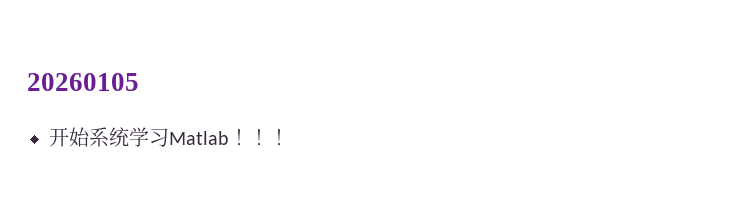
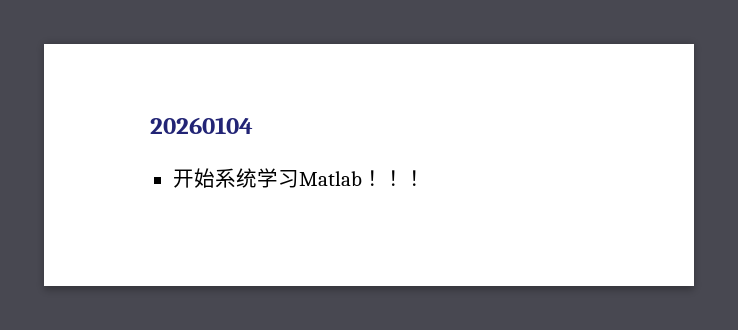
[27,73,139,91] 20260105 -> [150,117,253,134] 20260104

